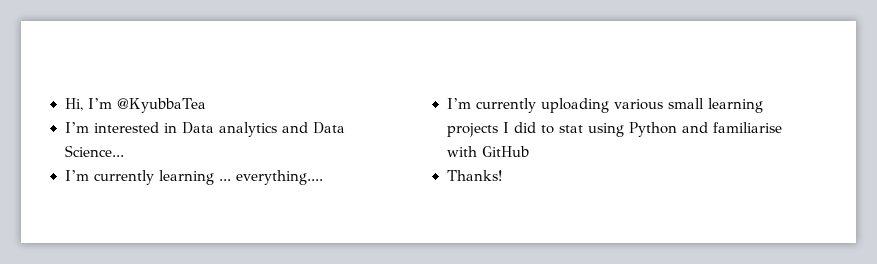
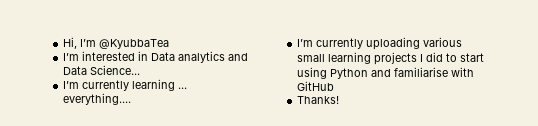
[558,125,583,133] stat -> [460,53,485,62] start

